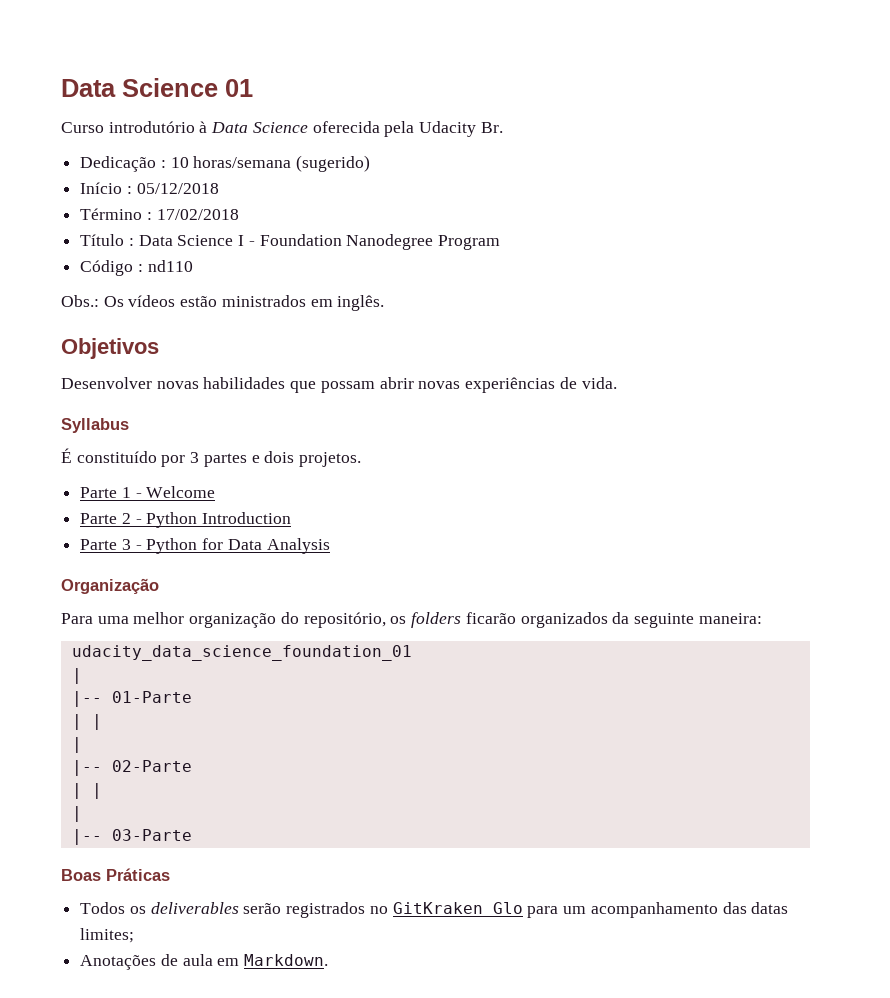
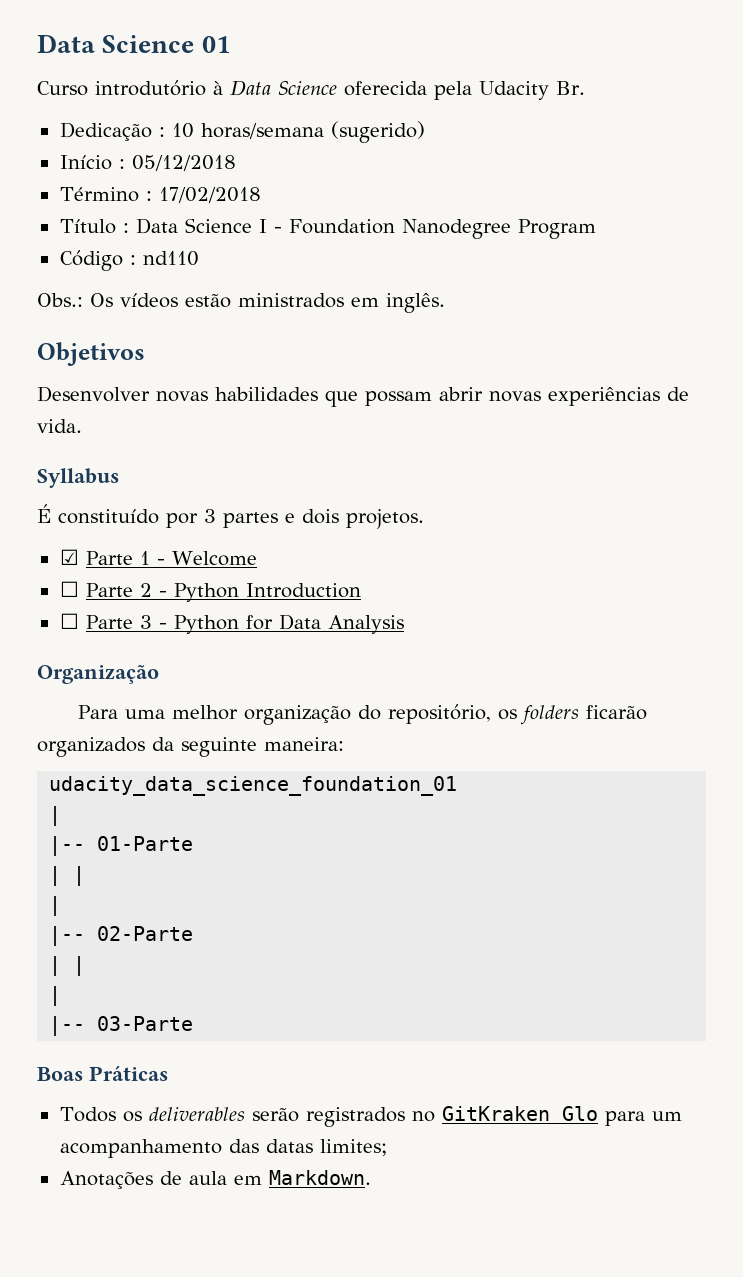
(362, 459) none -> [59,549,79,565] ☑
(216, 492) none -> [59,581,79,597] ☐
(292, 518) none -> [59,613,79,629] ☐

